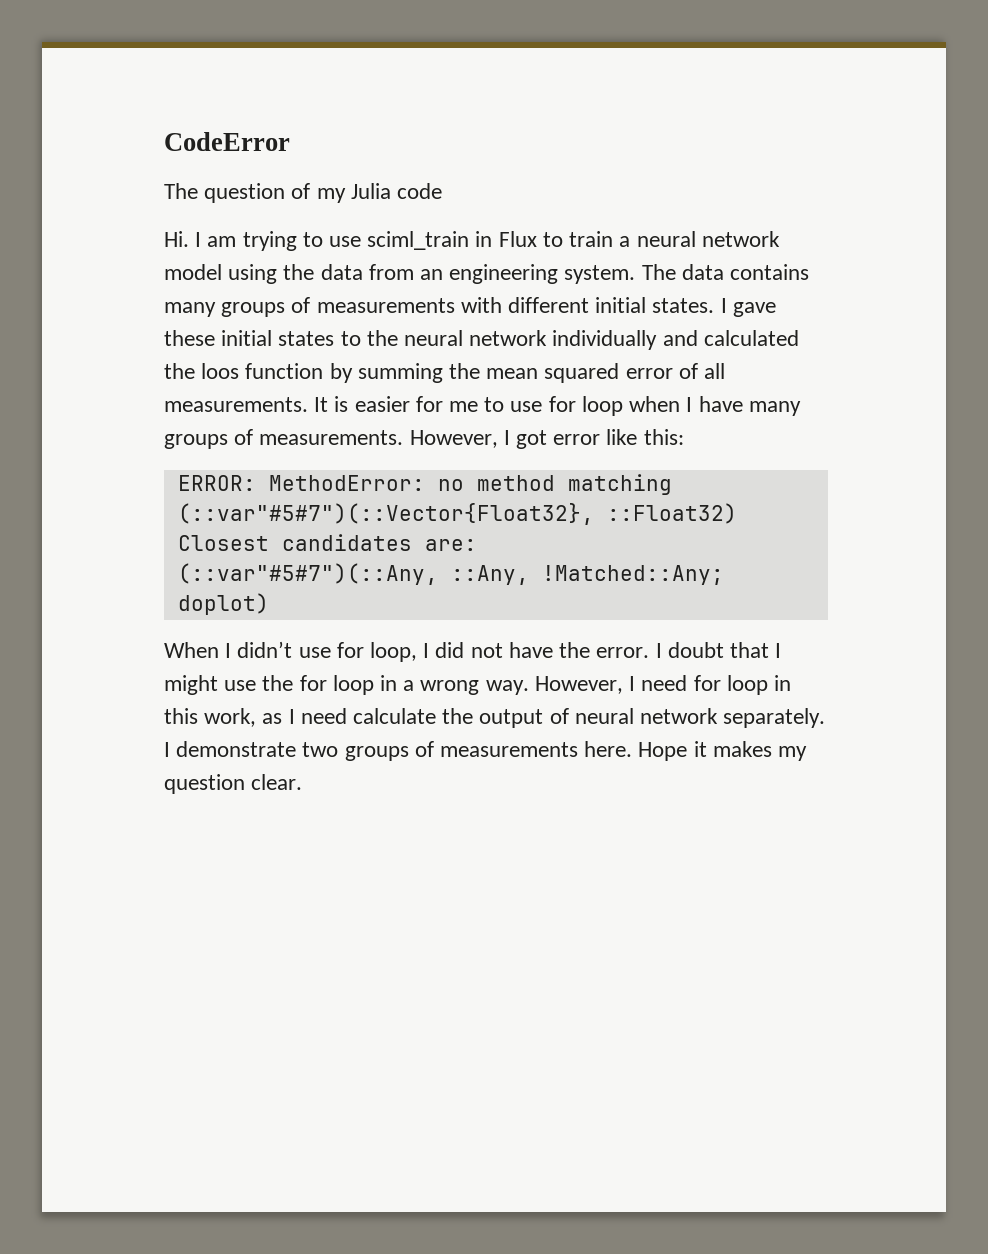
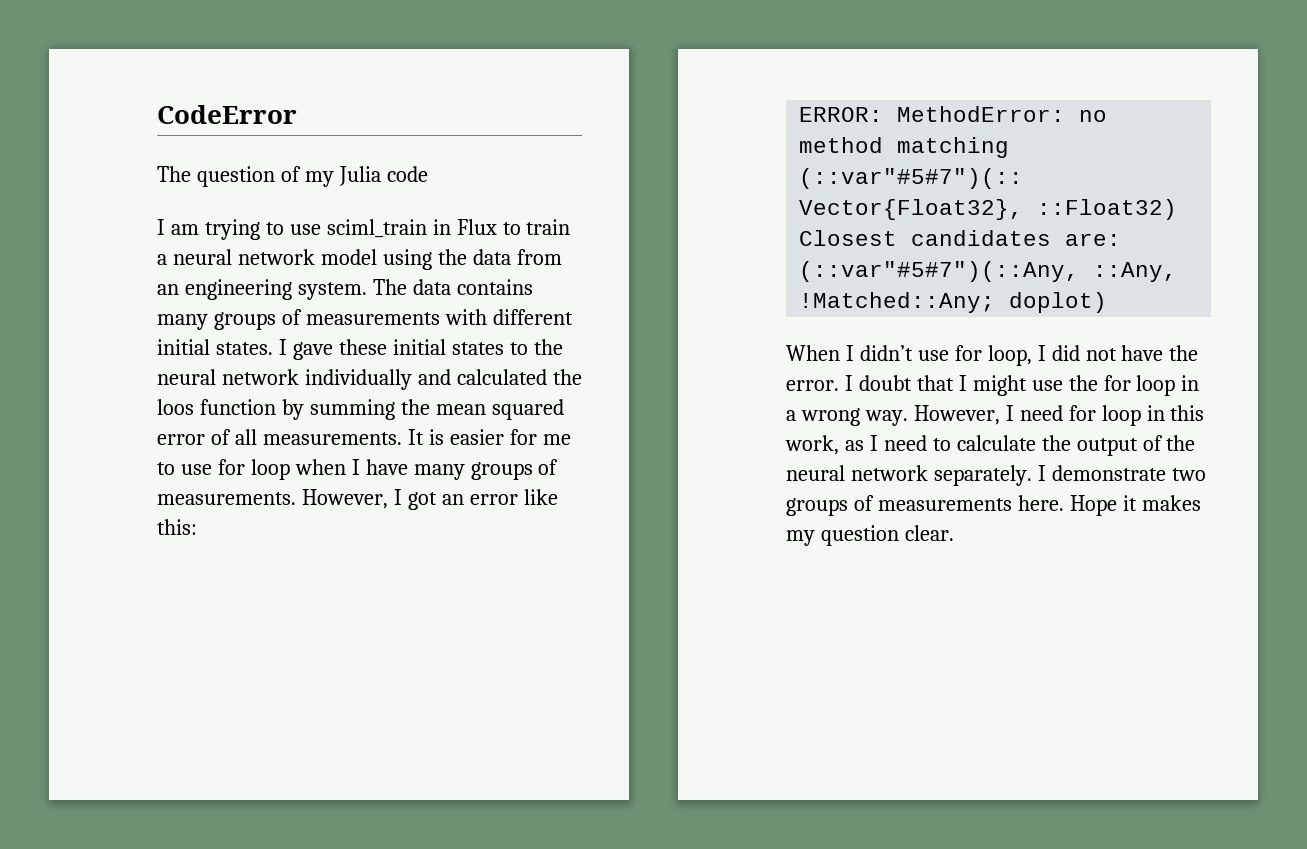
[164,231,189,247] Hi. -> (428, 174) none
(548, 439) none -> [441,494,464,505] an
(347, 716) none -> [932,438,951,451] to
(569, 716) none -> [1166,435,1196,451] the

